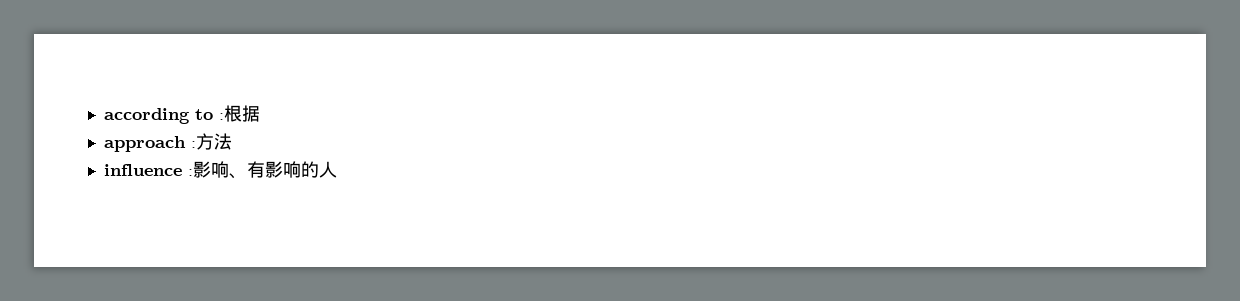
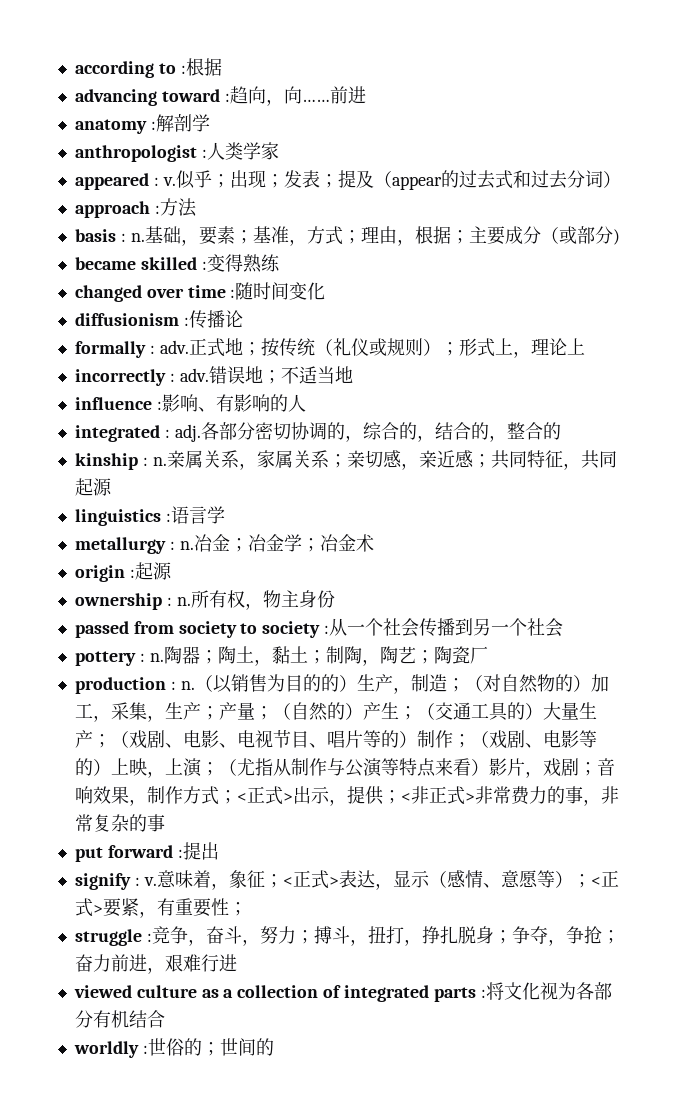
[103,133,232,152] approach :方法 -> [74,86,366,106] [74,114,210,134] [74,142,279,162] [74,170,621,190] [74,198,197,218] [74,226,620,246] [74,254,280,273] [74,282,326,302] [74,310,243,329] [74,338,585,358] [74,366,353,386] advancing toward :趋向，向……前进 // anatomy :解剖学 // anthropologist :人类学家 // appeared : v.似乎；出现；发表；提及（appear的过去式和过去分词） // approach :方法 // basis : n.基础，要素；基准，方式；理由，根据；主要成分（或部分) // became skilled :变得熟练 // changed over time :随时间变化 // diffusionism :传播论 // formally : adv.正式地；按传统（礼仪或规则）；形式上，理论上 // incorrectly : adv.错误地；不适当地
(337, 169) none -> [74,422,561,442] [74,450,617,470] [74,478,112,496] [74,506,225,526] [74,534,374,554] [74,562,172,582] [74,590,335,610] [74,618,564,638] [74,646,488,666] [74,674,609,694] [74,702,597,722] [74,730,597,749] [74,758,615,778] [74,786,619,806] [74,814,165,832] [74,842,219,862] [74,870,619,890] [74,898,247,918] [74,926,620,946] [74,954,237,974] [73,982,612,1002] [74,1010,165,1028] [73,1038,274,1058] // integrated : adj.各部分密切协调的，综合的，结合的，整合的 // kinship : n.亲属关系，家属关系；亲切感，亲近感；共同特征，共同起源 // linguistics :语言学 // metallurgy : n.冶金；冶金学；冶金术 // origin :起源 // ownership : n.所有权，物主身份 // passed from society to society :从一个社会传播到另一个社会 // pottery : n.陶器；陶土，黏土；制陶，陶艺；陶瓷厂 // production : n.（以销售为目的的）生产，制造；（对自然物的）加工，采集，生产；产量；（自然的）产生；（交通工具的）大量生产；（戏剧、电影、电视节目、唱片等的）制作；（戏剧、电影等的）上映，上演；（尤指从制作与公演等特点来看）影片，戏剧；音响效果，制作方式；<正式>出示，提供；<非正式>非常费力的事，非常复杂的事 // put forward :提出 // signify : v.意味着，象征；<正式>表达，显示（感情、意愿等）；<正式>要紧，有重要性； // struggle :竞争，奋斗，努力；搏斗，扭打，挣扎脱身；争夺，争抢；奋力前进，艰难行进 // viewed culture as a collection of integrated parts :将文化视为各部分有机结合 // worldly :世俗的；世间的

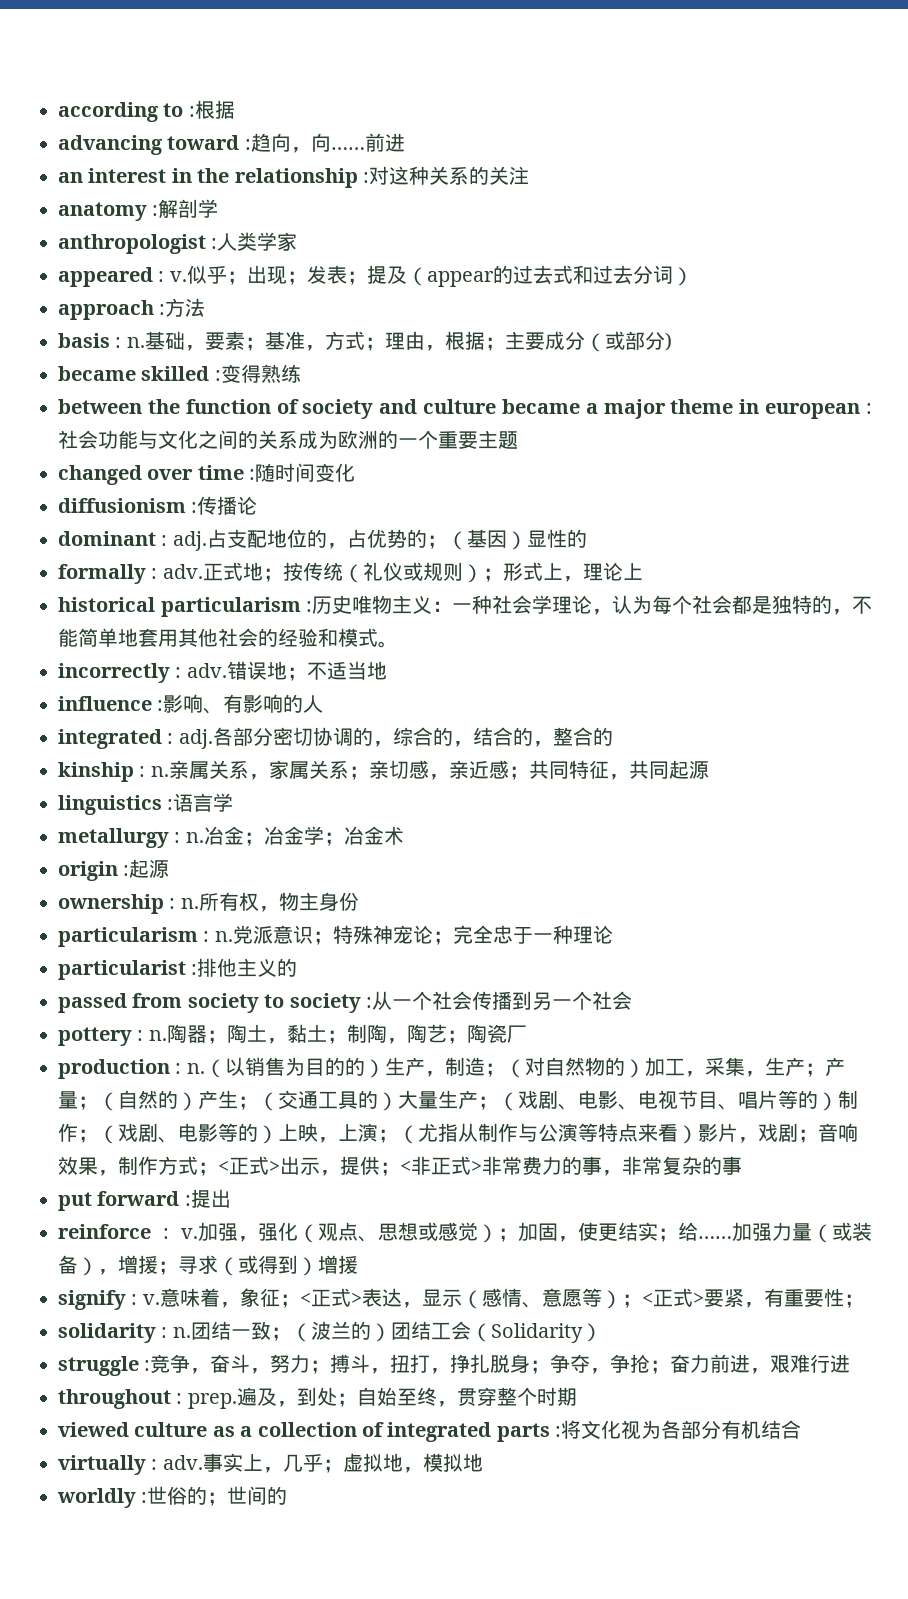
(366, 95) none -> [58,166,529,188] // an interest in the relationship :对这种关系的关注
(280, 263) none -> [58,399,872,419] [58,430,518,449] // between the function of society and culture became a major theme in european :社会功能与文化之间的关系成为欧洲的一个重要主题
(243, 319) none -> [58,529,587,551] // dominant : adj.占支配地位的，占优势的；（基因）显性的
(585, 346) none -> [58,595,872,617] [58,628,398,648] // historical particularism :历史唯物主义：一种社会学理论，认为每个社会都是独特的，不能简单地套用其他社会的经验和模式。
(335, 599) none -> [58,925,613,947] [58,958,298,980] // particularism : n.党派意识；特殊神宠论；完全忠于一种理论 // particularist :排他主义的
(219, 851) none -> [58,1222,872,1243] [58,1255,358,1276] // reinforce : v.加强，强化（观点、思想或感觉）；加固，使更结实；给……加强力量（或装备），增援；寻求（或得到）增援
(247, 909) none -> [58,1321,602,1343] // solidarity : n.团结一致；（波兰的）团结工会（Solidarity）
(237, 963) none -> [58,1387,577,1409] // throughout : prep.遍及，到处；自始至终，贯穿整个时期
(165, 1019) none -> [58,1453,483,1475] // virtually : adv.事实上，几乎；虚拟地，模拟地

